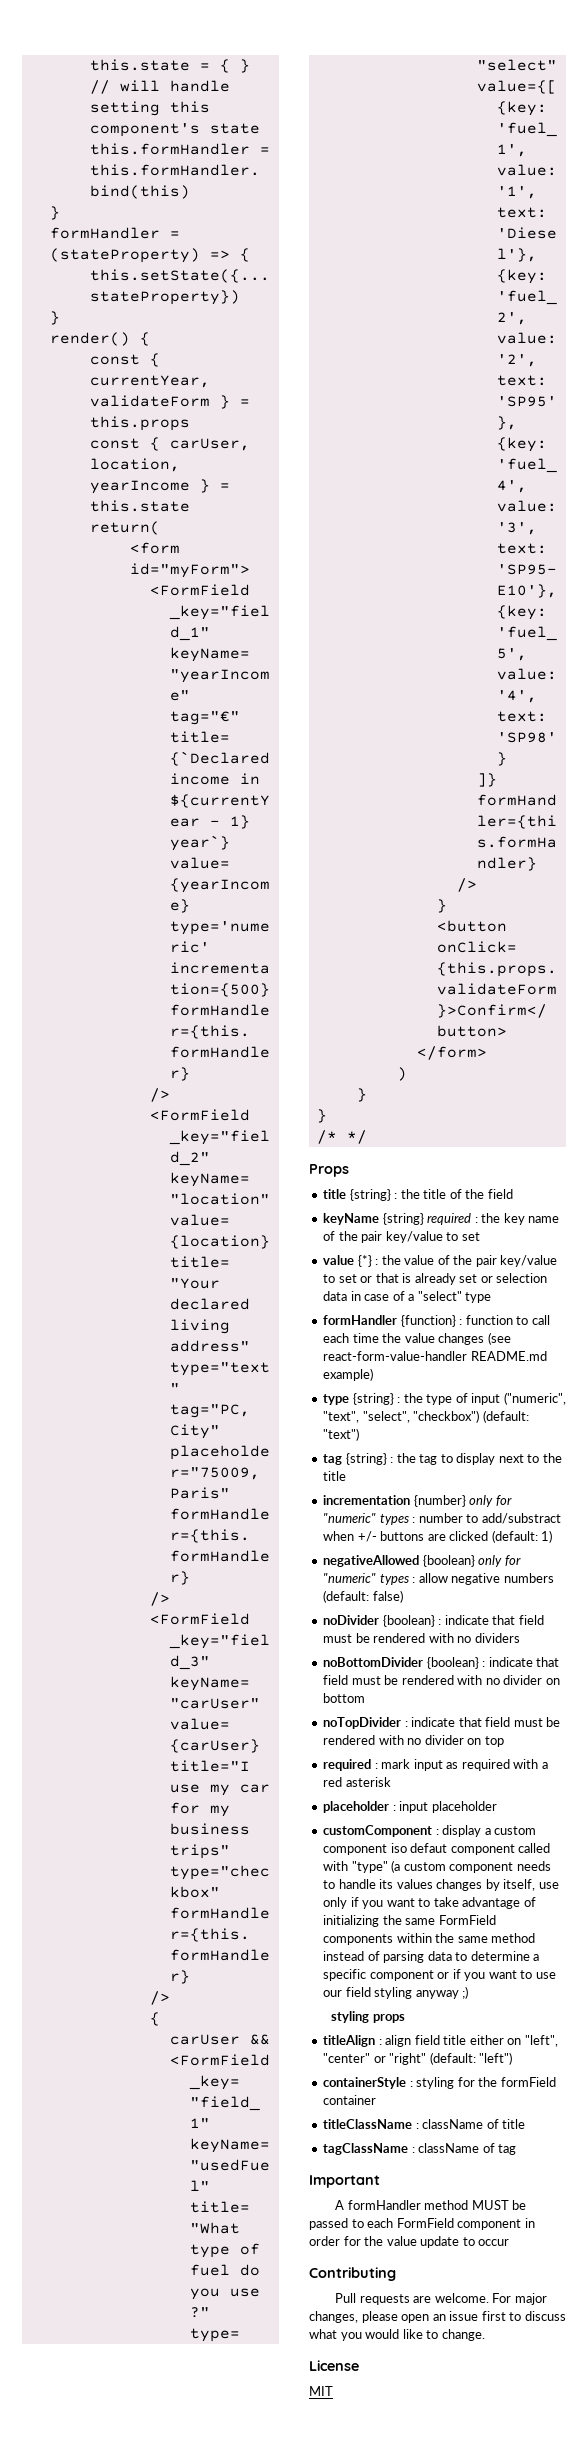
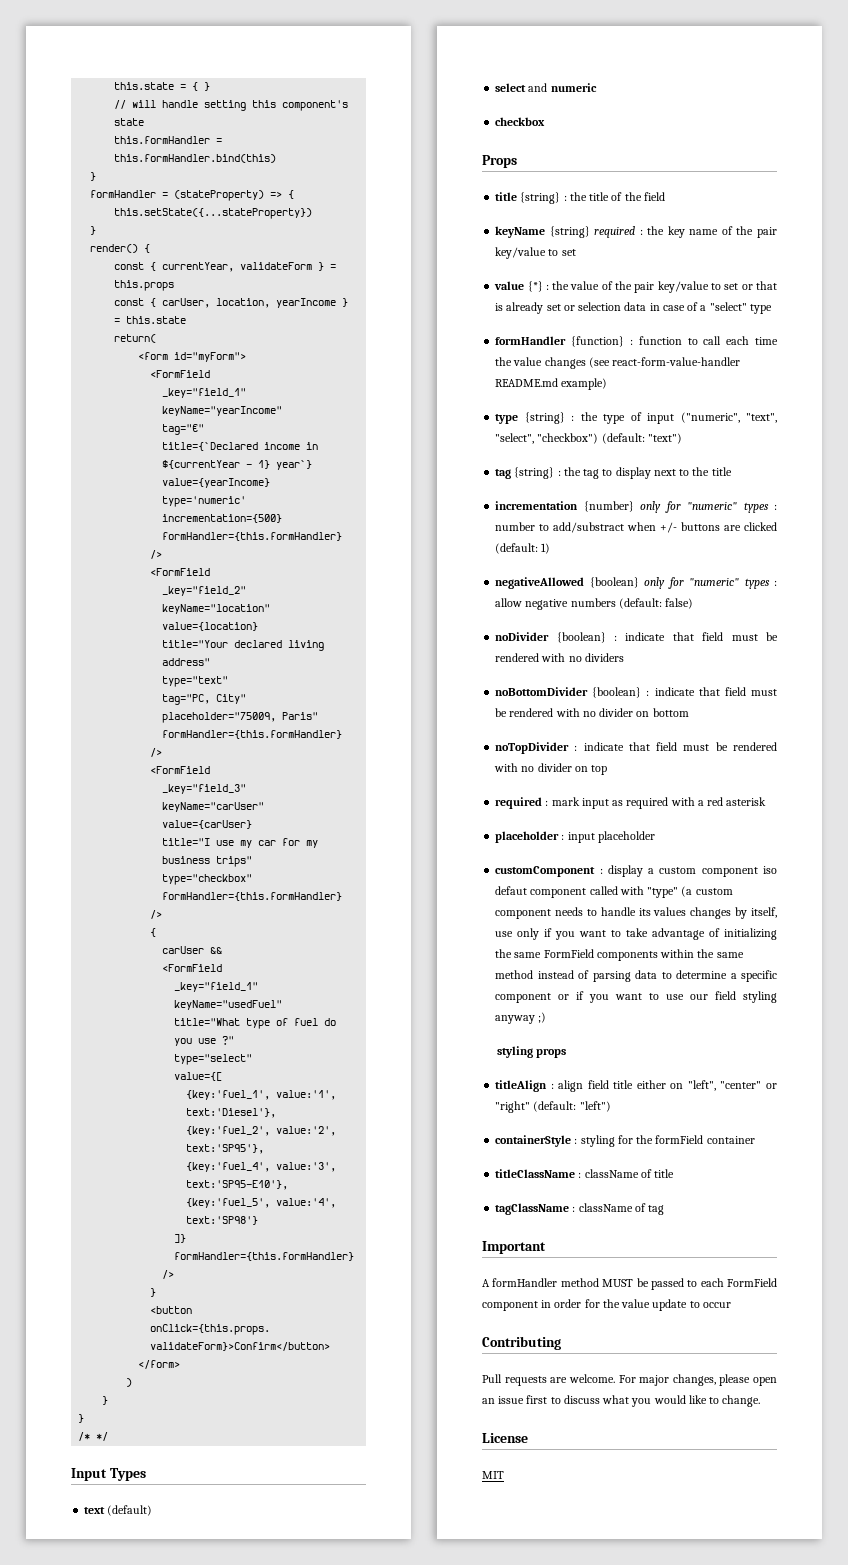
(367, 1137) none -> [71,1468,146,1481] [84,1505,153,1516] [495,83,597,92] [495,117,546,126] // Input Types // text (default) // select and numeric // checkbox

